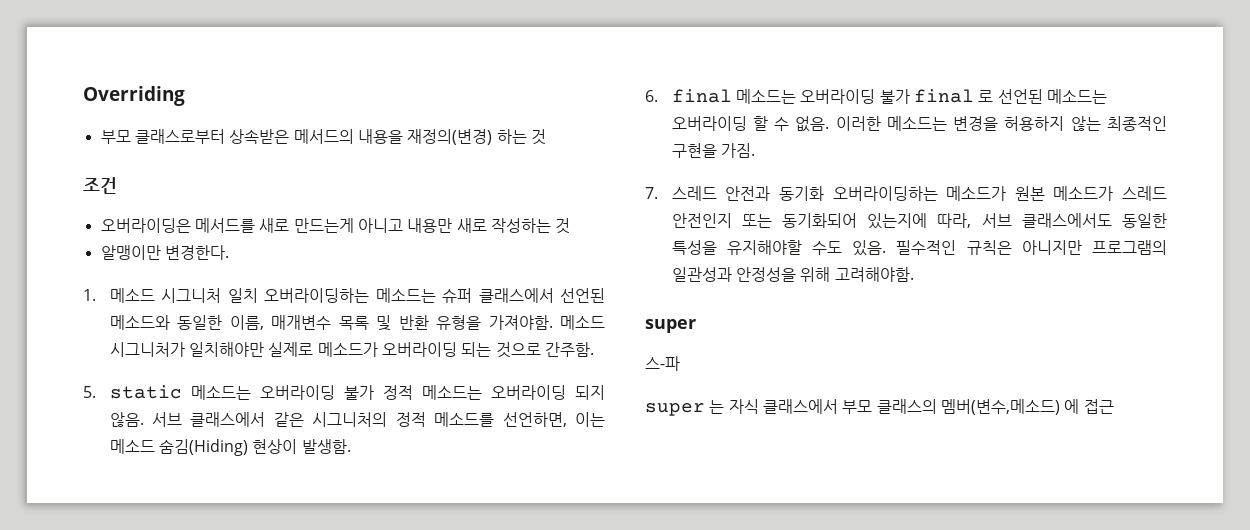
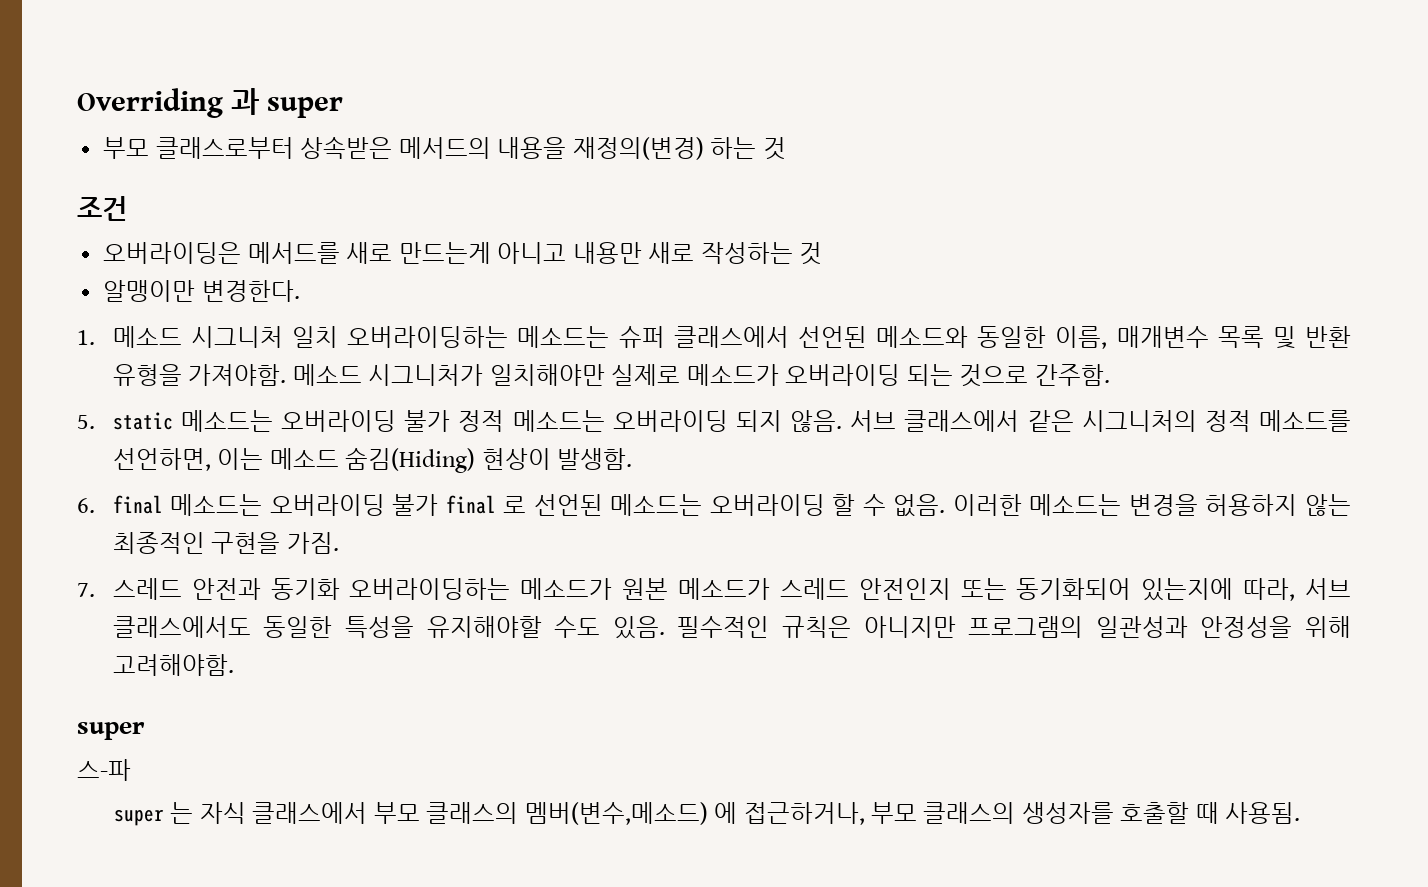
(185, 96) none -> [231,88,344,118] 과 super
[1083,399,1114,414] 접근 -> [743,802,1301,825] 접근하거나, 부모 클래스의 생성자를 호출할 때 사용됨.

